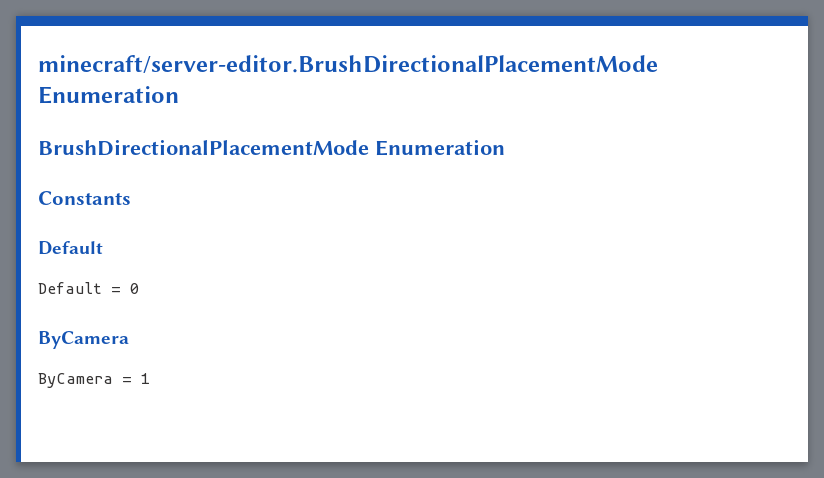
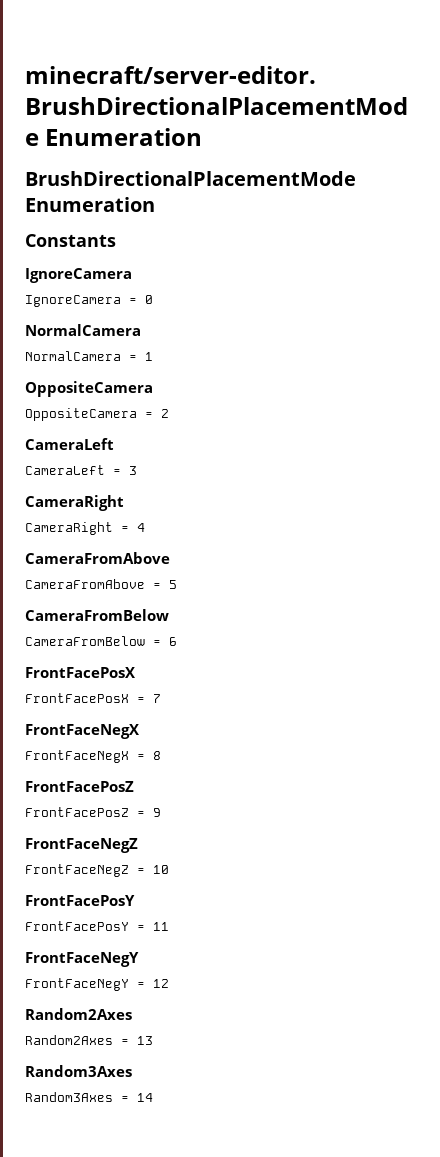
[38,241,103,255] [38,282,102,294] Default // Default -> [25,268,132,283] [25,295,121,307] IgnoreCamera // IgnoreCamera
[38,331,129,349] [38,373,113,388] ByCamera // ByCamera -> [25,324,141,336] [25,351,121,361] NormalCamera // NormalCamera
(150, 378) none -> [25,381,153,397] [25,408,169,421] [25,438,114,450] [25,465,137,475] [25,495,124,511] [25,522,145,535] [25,552,170,564] [25,579,177,589] [25,609,169,621] [25,636,177,646] [25,667,135,678] [25,693,161,703] [25,724,139,739] [25,750,161,763] [25,781,134,792] [25,807,161,817] [25,838,138,853] [25,864,169,877] [25,895,135,906] [25,921,169,931] [25,952,139,967] [25,978,169,991] [25,1008,132,1020] [25,1035,153,1045] [25,1065,132,1077] [25,1092,153,1102] // OppositeCamera // OppositeCamera = 2 // CameraLeft // CameraLeft = 3 // CameraRight // CameraRight = 4 // CameraFromAbove // CameraFromAbove = 5 // CameraFromBelow // CameraFromBelow = 6 // FrontFacePosX // FrontFacePosX = 7 // FrontFaceNegX // FrontFaceNegX = 8 // FrontFacePosZ // FrontFacePosZ = 9 // FrontFaceNegZ // FrontFaceNegZ = 10 // FrontFacePosY // FrontFacePosY = 11 // FrontFaceNegY // FrontFaceNegY = 12 // Random2Axes // Random2Axes = 13 // Random3Axes // Random3Axes = 14

